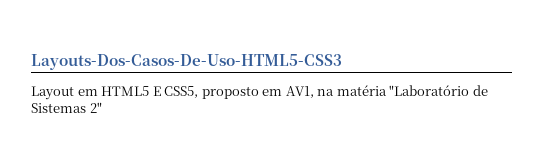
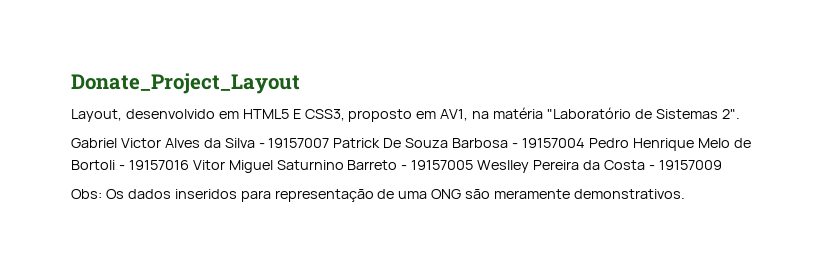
[31,54,342,70] [31,86,74,100] Layouts-Dos-Casos-De-Uso-HTML5-CSS3 // Layout -> [71,73,300,94] [71,109,215,122] Donate_Project_Layout // Layout, desenvolvido
[164,86,199,98] CSS5, -> [304,109,345,121] CSS3,
[89,102,102,113] 2" -> [721,109,740,119] [71,138,751,151] [71,160,722,173] [71,189,686,202] 2". // Gabriel Victor Alves da Silva - 19157007 Patrick De Souza Barbosa - 19157004 Pedro Henrique Melo de Bortoli - 19157016 Vitor Miguel Saturnino Barreto - 19157005 Weslley Pereira da Costa - 19157009 // Obs: Os dados inseridos para representação de uma ONG são meramente demonstrativos.

